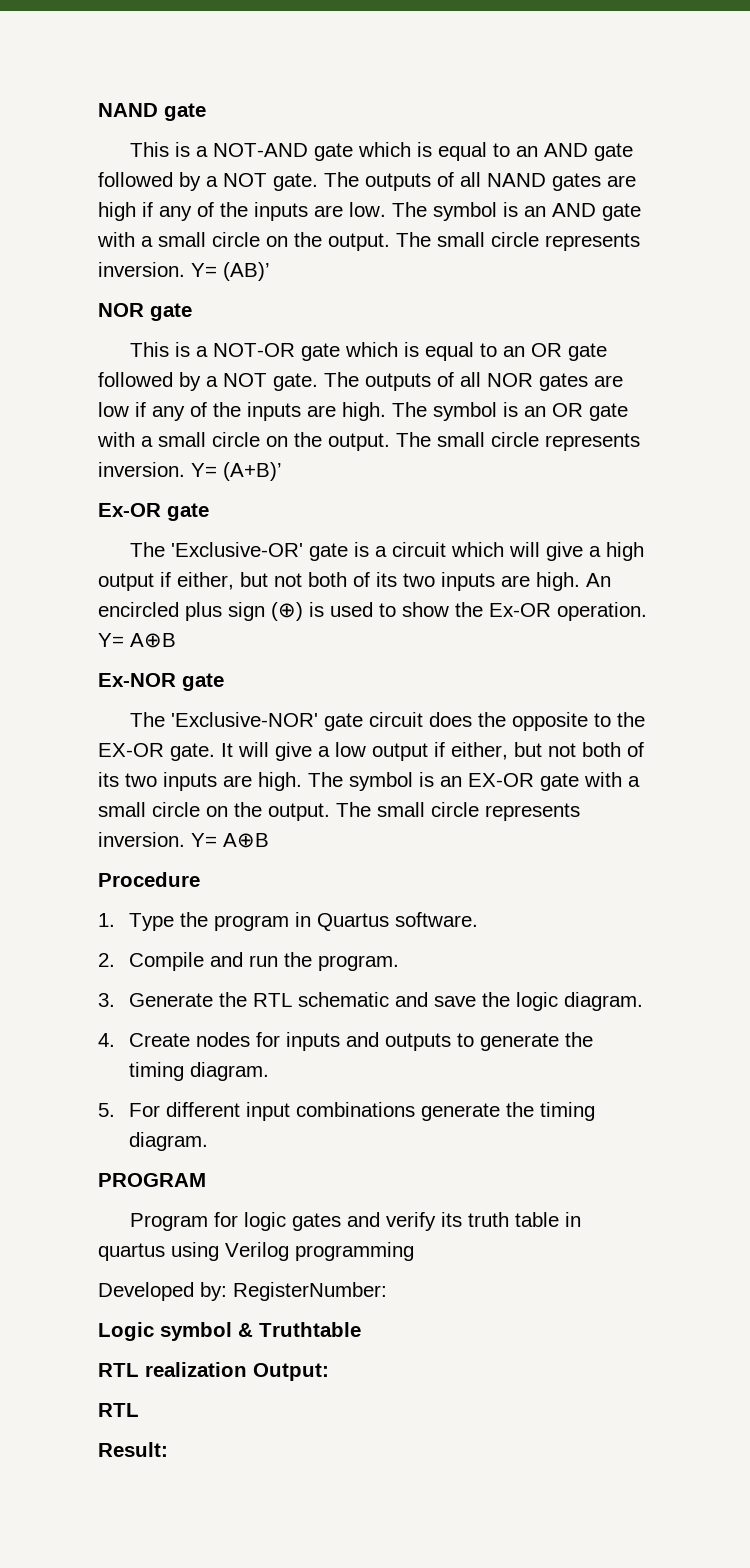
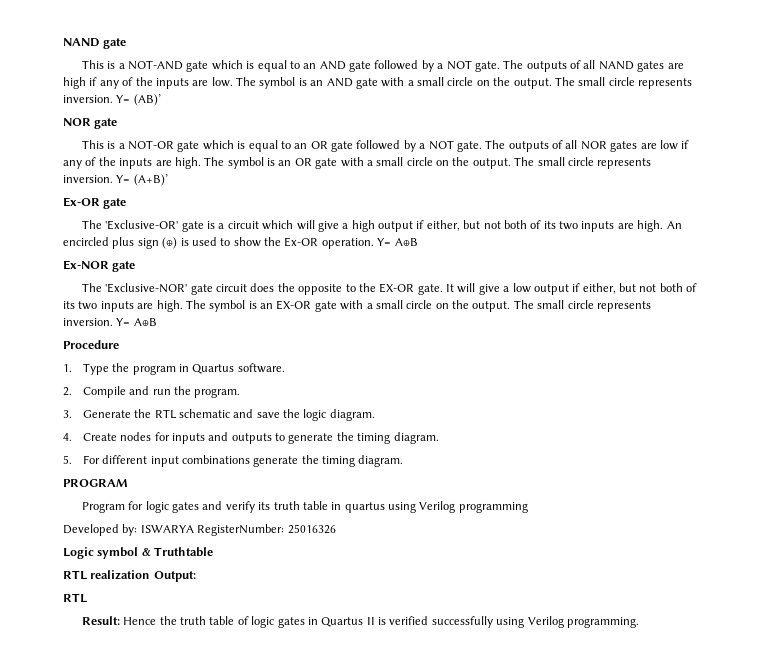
(227, 1291) none -> [140,525,194,533] ISWARYA
(387, 1291) none -> [287,524,336,534] 25016326
(168, 1449) none -> [123,616,639,628] Hence the truth table of logic gates in Quartus II is verified successfully using Verilog programming.

